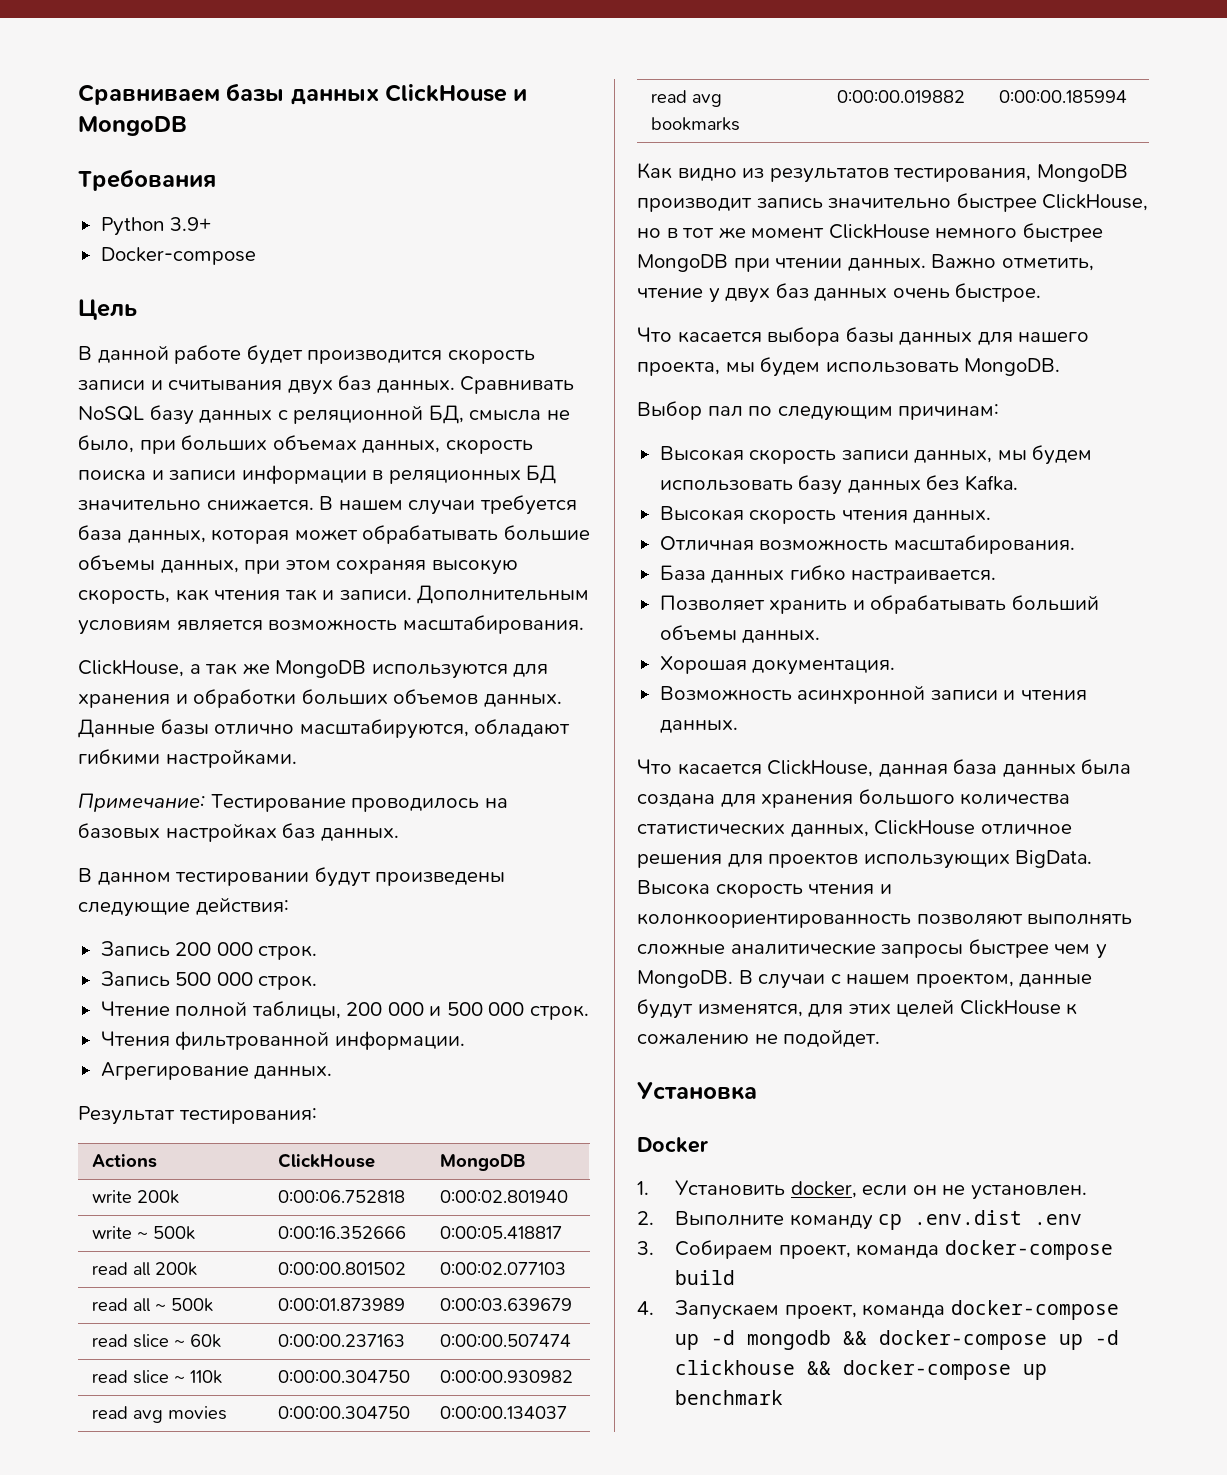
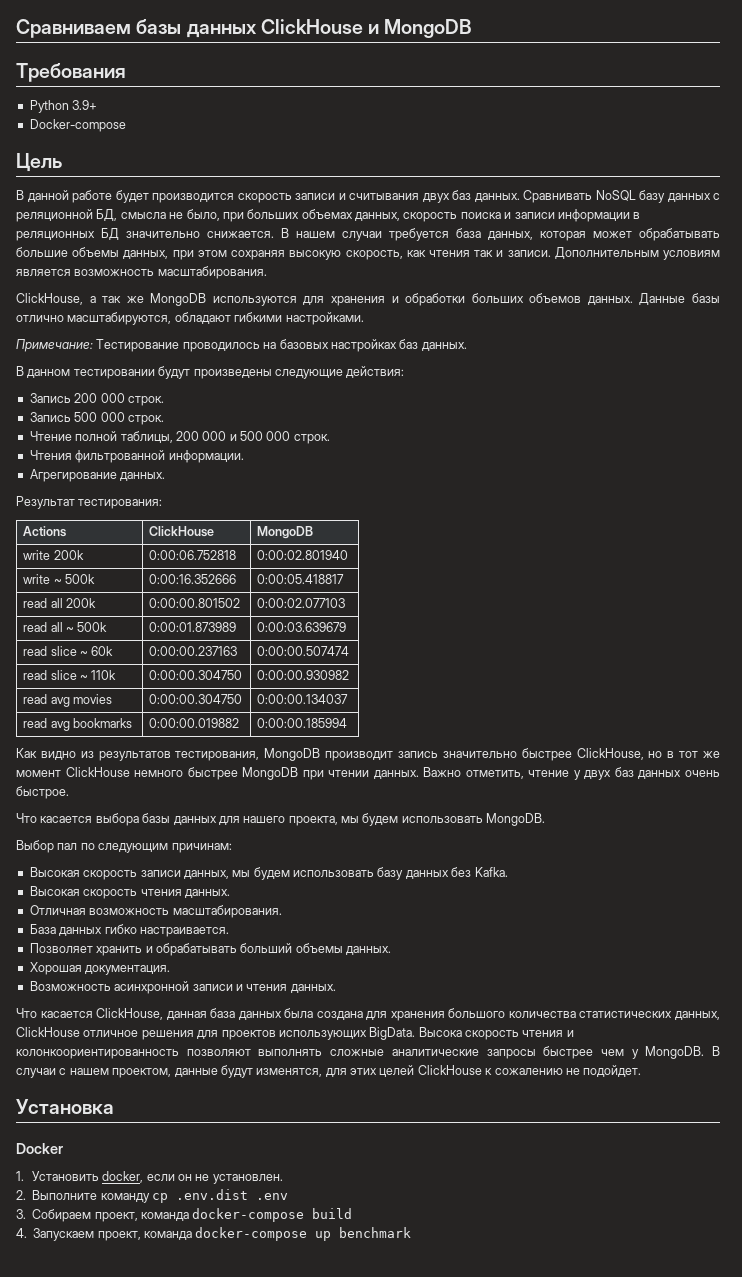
[711,1330,1120,1350] [675,1360,1048,1380] -d mongodb && docker-compose up -d clickhouse && docker-compose up -> (332, 1236) none

